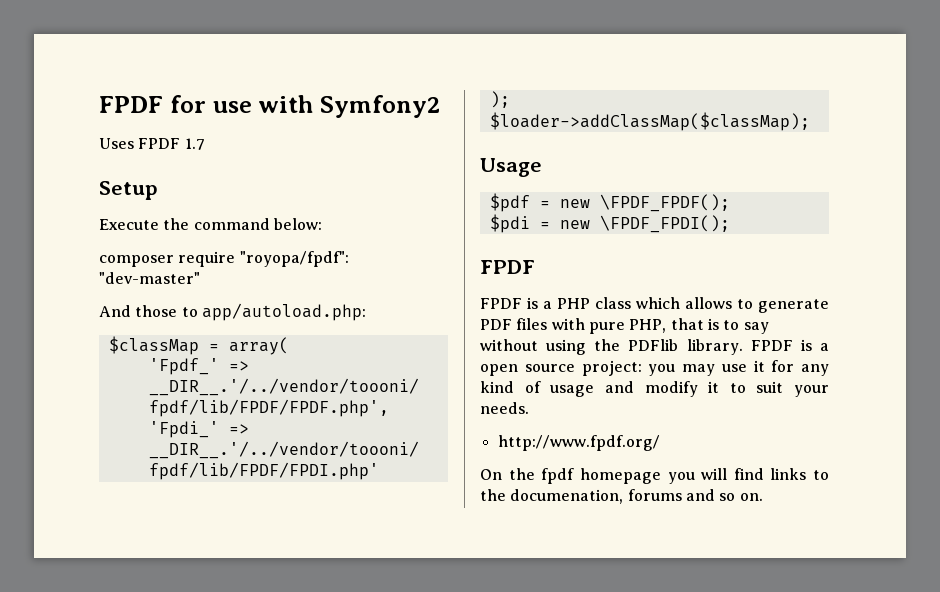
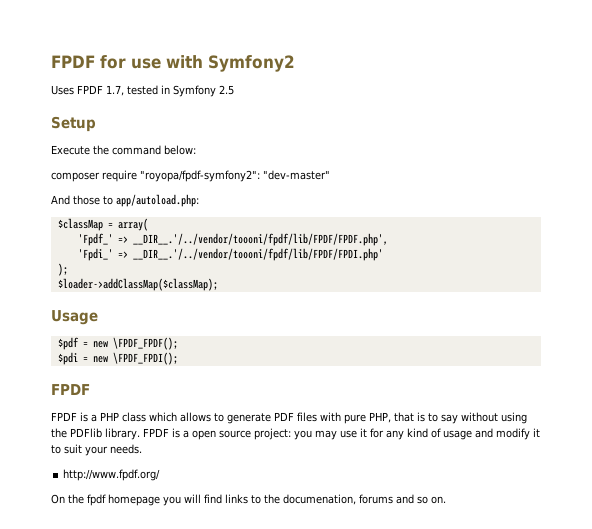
[184,138,205,150] 1.7 -> [106,85,234,97] 1.7, tested in Symfony 2.5
[239,251,349,267] "royopa/fpdf": -> [140,170,260,182] "royopa/fpdf-symfony2":

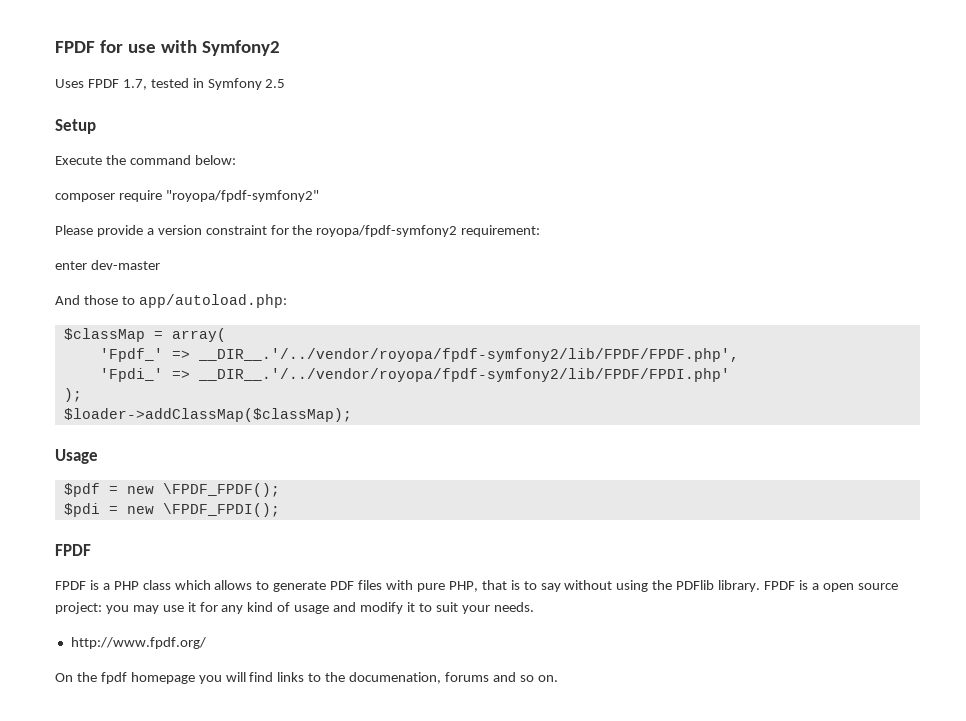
[140,170,330,182] "royopa/fpdf-symfony2": "dev-master" -> [165,190,319,202] [55,225,541,237] [55,260,160,270] "royopa/fpdf-symfony2" // Please provide a version constraint for the royopa/fpdf-symfony2 requirement: // enter dev-master
[132,233,388,246] __DIR__.'/../vendor/toooni/fpdf/lib/FPDF/FPDF.php', -> [197,348,739,362] __DIR__.'/../vendor/royopa/fpdf-symfony2/lib/FPDF/FPDF.php',
[132,248,383,261] __DIR__.'/../vendor/toooni/fpdf/lib/FPDF/FPDI.php' -> [197,368,730,382] __DIR__.'/../vendor/royopa/fpdf-symfony2/lib/FPDF/FPDI.php'

